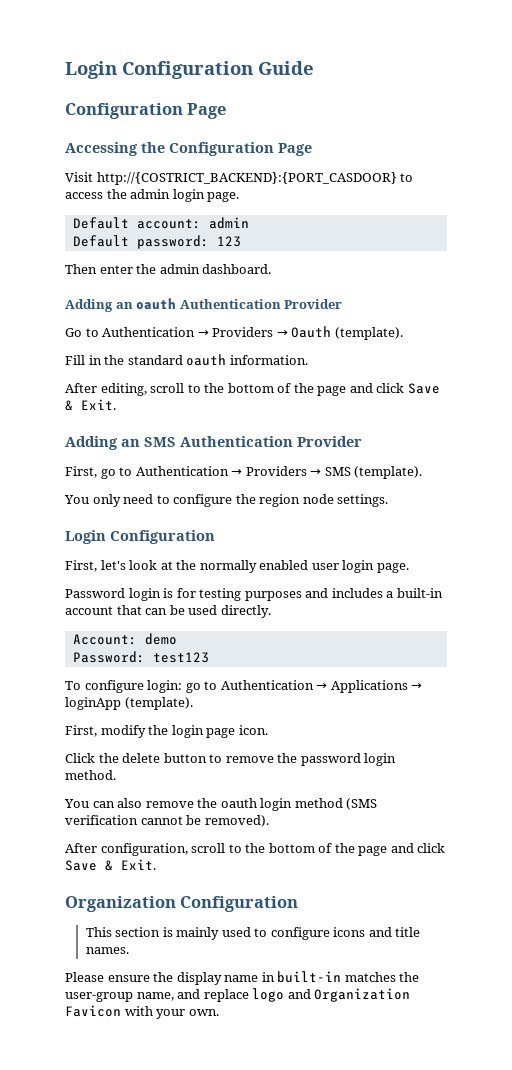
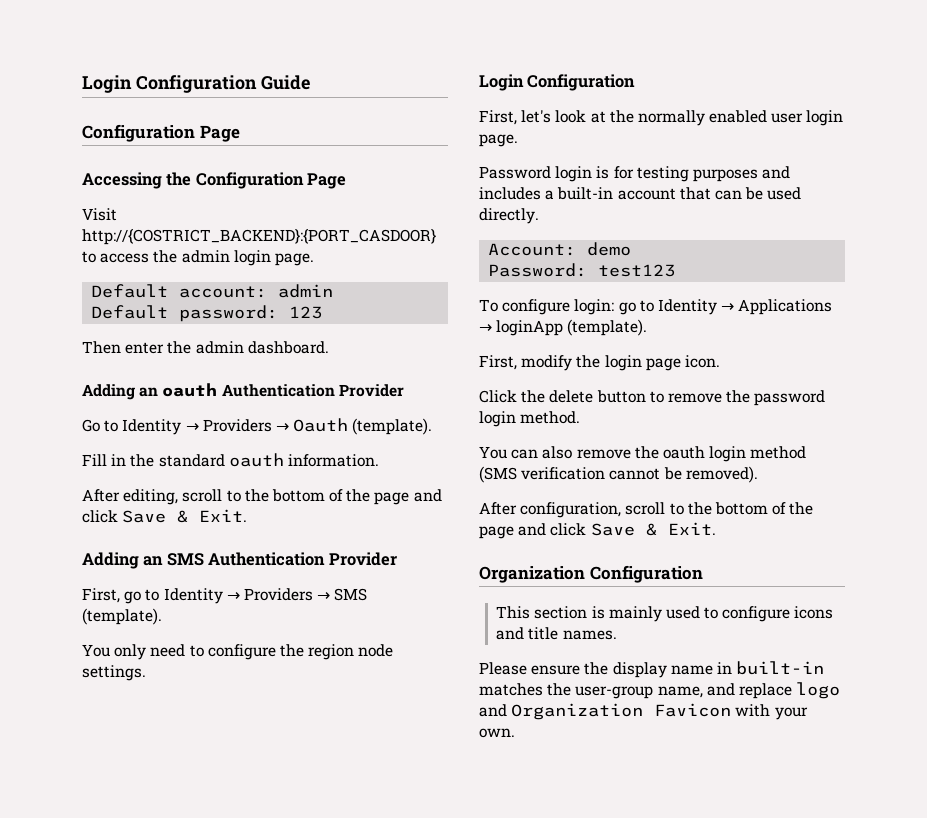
[102,327,196,337] Authentication -> [122,419,182,435] Identity
[135,466,229,476] Authentication -> [163,588,223,604] Identity
[220,680,314,690] Authentication -> [657,299,717,315] Identity

